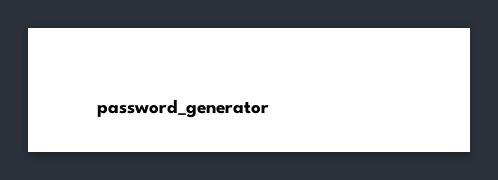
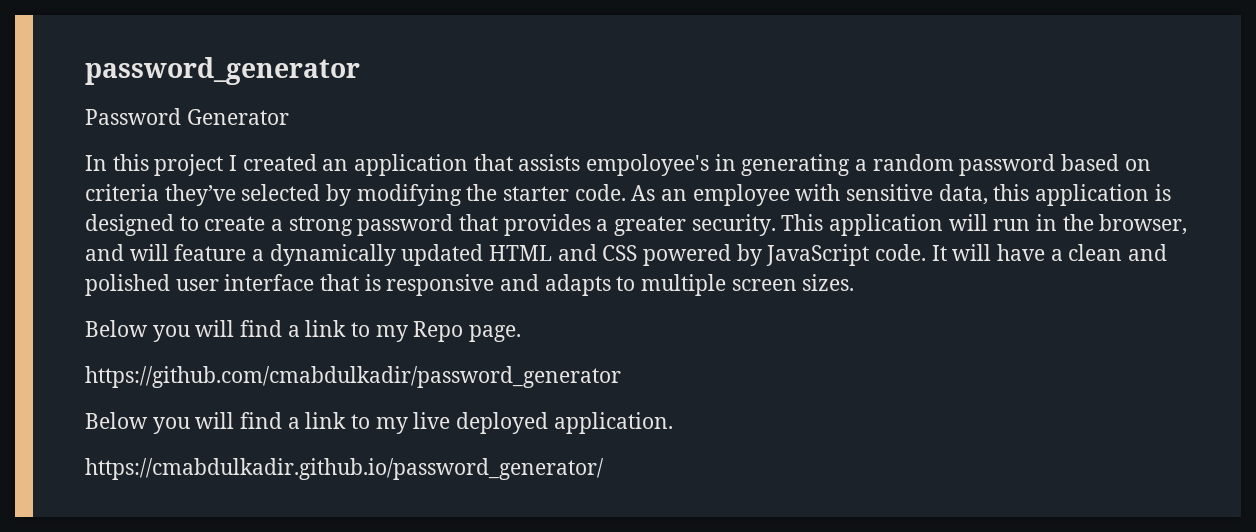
(269, 108) none -> [85,108,289,125] [85,154,1151,176] [85,184,1171,206] [85,214,1188,236] [85,244,1168,266] [85,274,855,296] [85,320,522,342] [85,366,621,388] [85,412,673,434] [85,458,604,480] // Password Generator // In this project I created an application that assists empoloyee's in generating a random password based on criteria they’ve selected by modifying the starter code. As an employee with sensitive data, this application is designed to create a strong password that provides a greater security. This application will run in the browser, and will feature a dynamically updated HTML and CSS powered by JavaScript code. It will have a clean and polished user interface that is responsive and adapts to multiple screen sizes. // Below you will find a link to my Repo page. // https://github.com/cmabdulkadir/password_generator // Below you will find a link to my live deployed application. // https://cmabdulkadir.github.io/password_generator/

